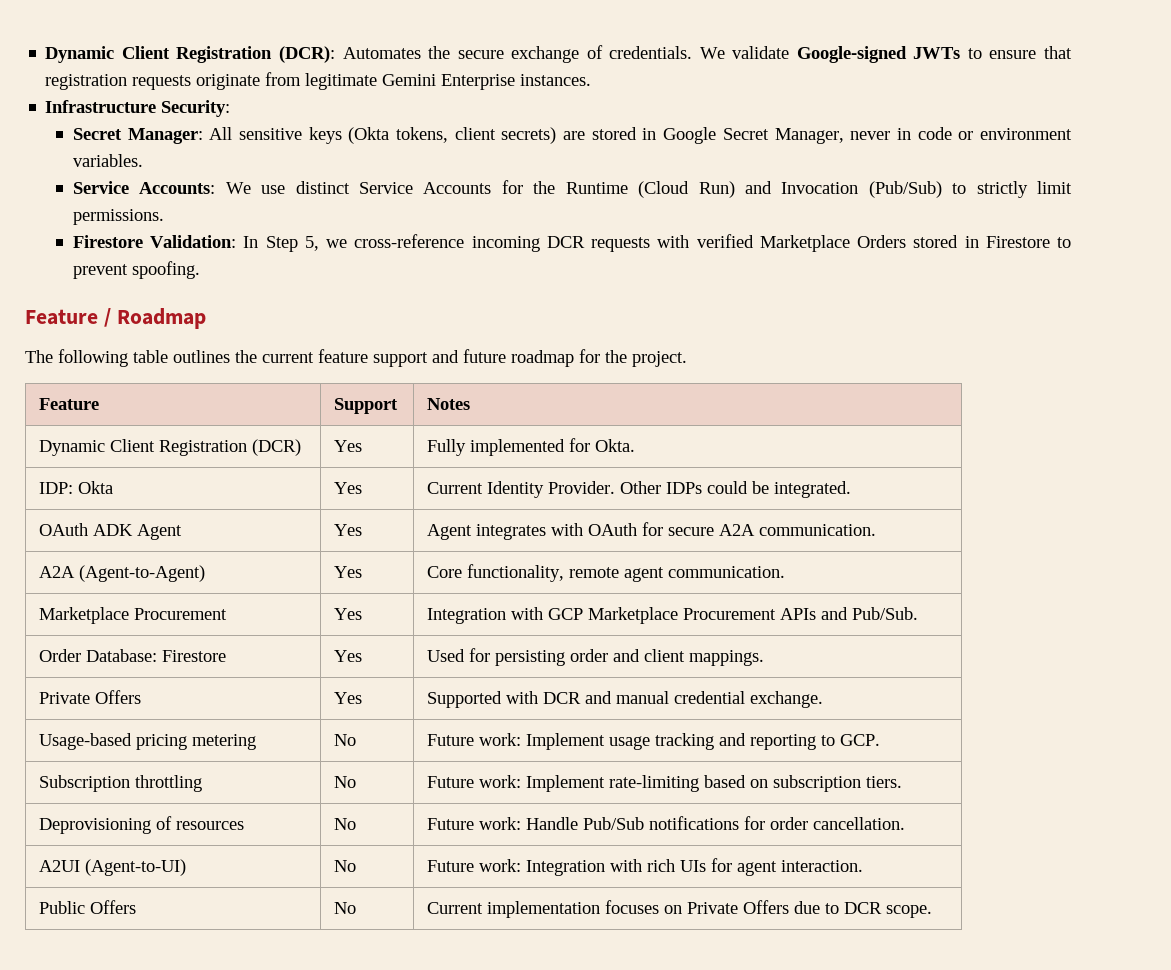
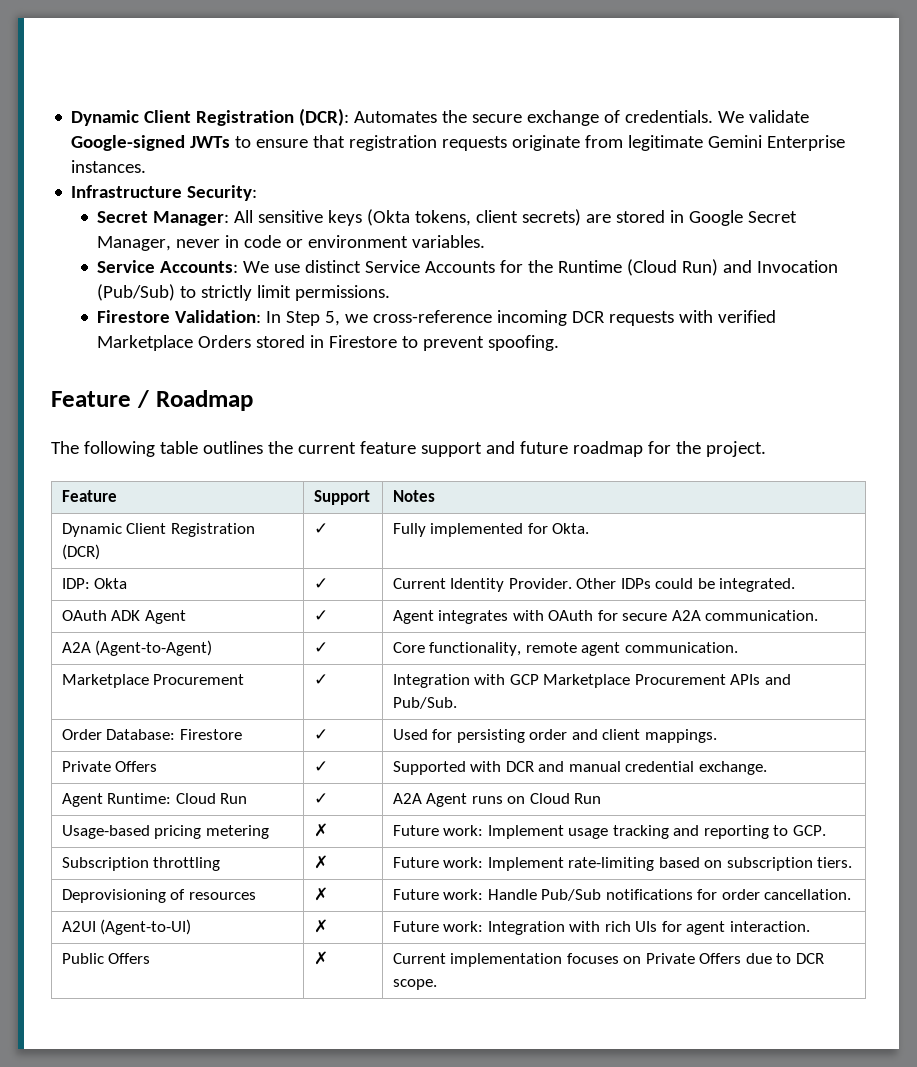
[334,440,363,452] Yes -> [313,523,328,534] ✓
[334,482,363,494] Yes -> [313,578,328,589] ✓
[334,524,363,536] Yes -> [313,610,328,621] ✓
[334,566,363,578] Yes -> [313,642,328,653] ✓
[334,608,363,620] Yes -> [313,674,328,685] ✓
[334,650,363,662] Yes -> [313,729,328,740] ✓
[334,692,363,704] Yes -> [313,761,328,772] ✓
(824, 699) none -> [61,793,248,807] [313,793,328,804] [392,793,602,807] // Agent Runtime: Cloud Run | ✓ | A2A Agent runs on Cloud Run
[334,734,357,746] No -> [313,823,328,837] ✗
[334,776,357,788] No -> [313,855,328,869] ✗
[334,818,357,830] No -> [313,887,328,901] ✗
[334,860,357,872] No -> [313,919,328,933] ✗
[334,902,357,914] No -> [313,951,328,965] ✗

